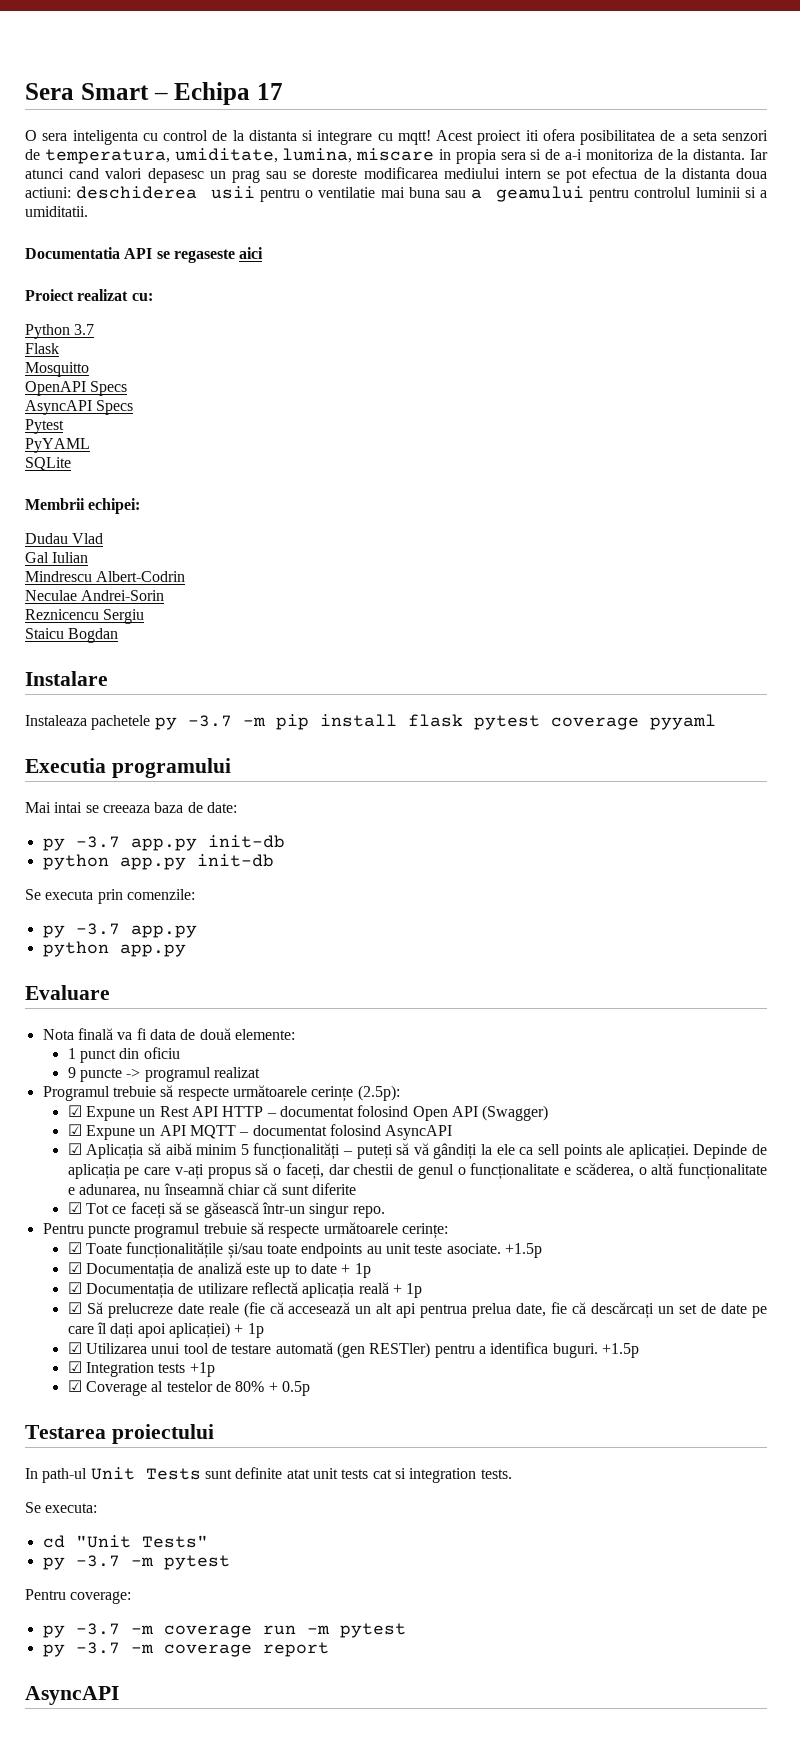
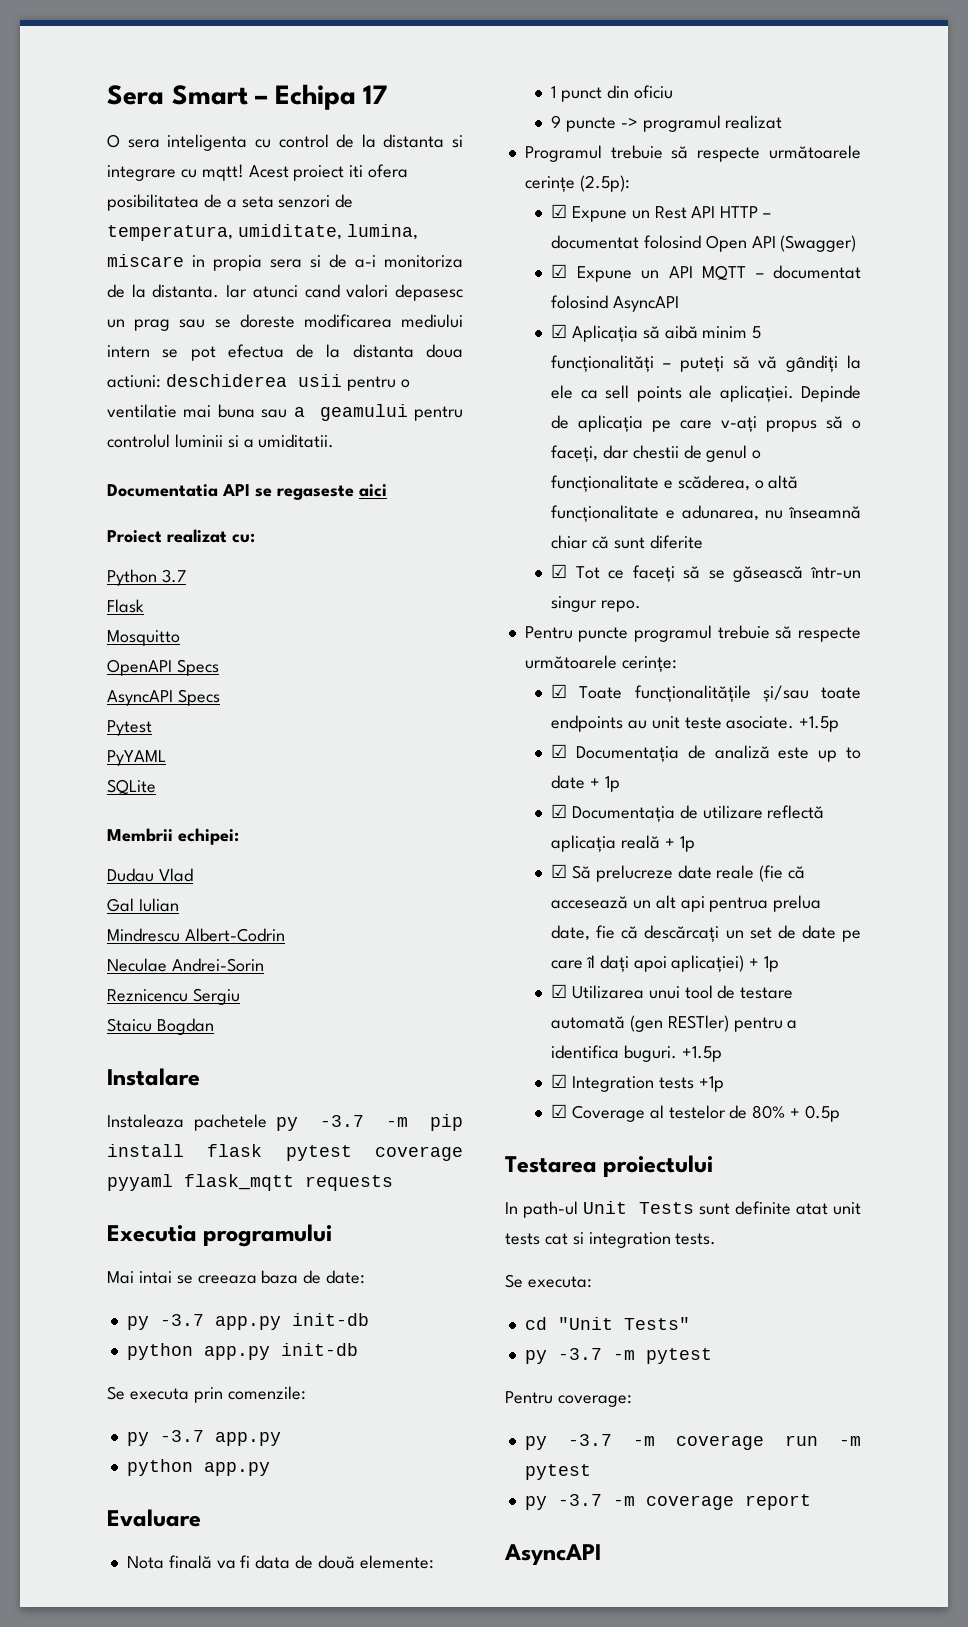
(716, 722) none -> [184,1174,393,1191] flask_mqtt requests

